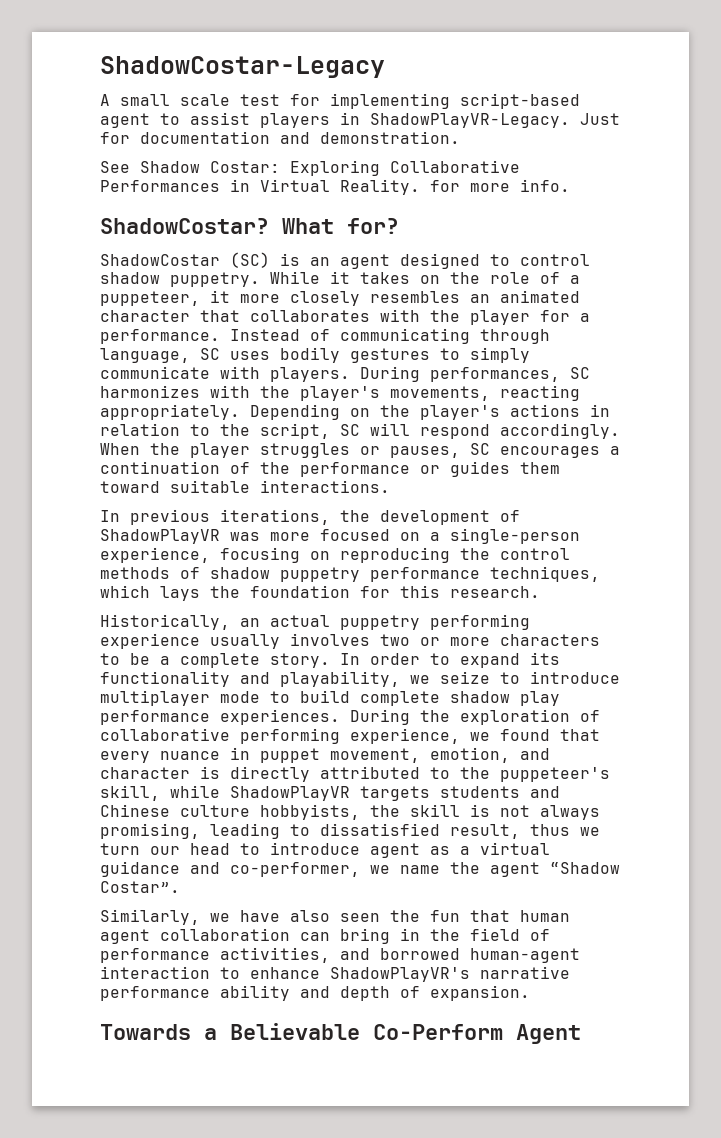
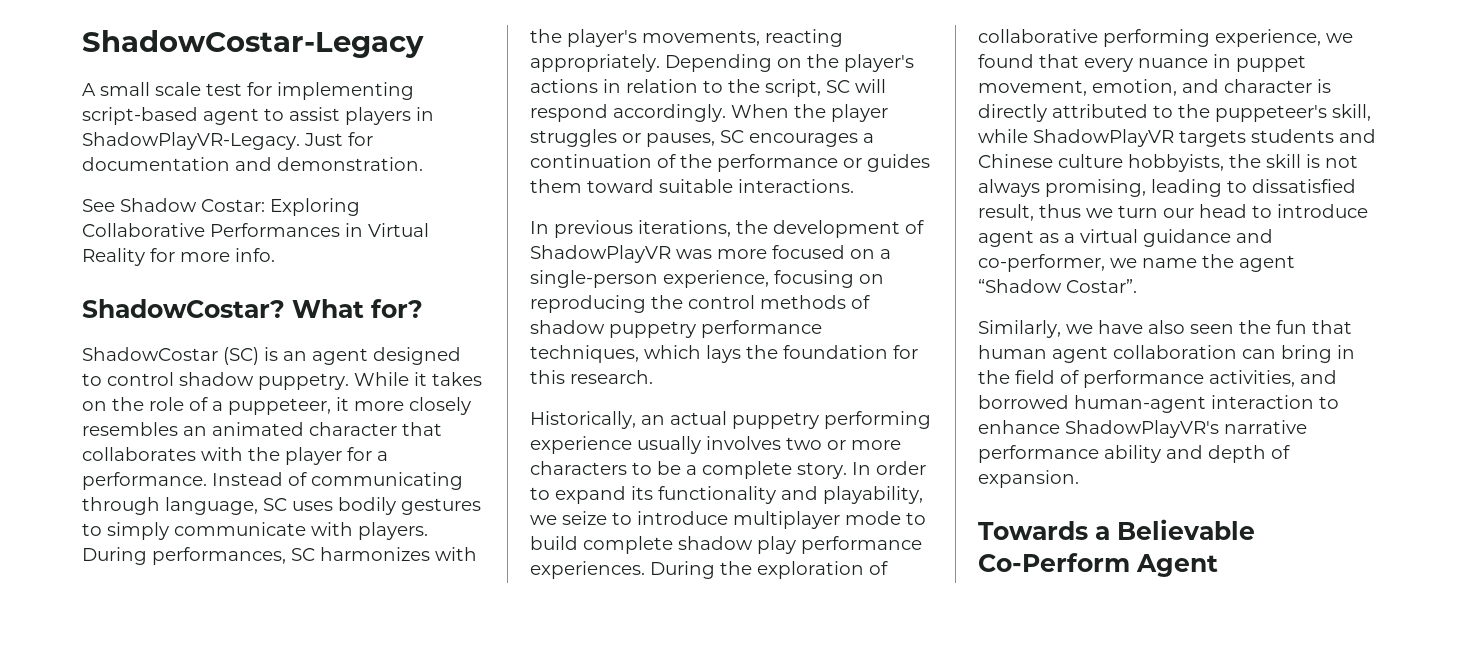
[340,179,420,195] Reality. -> [82,248,145,266] Reality

